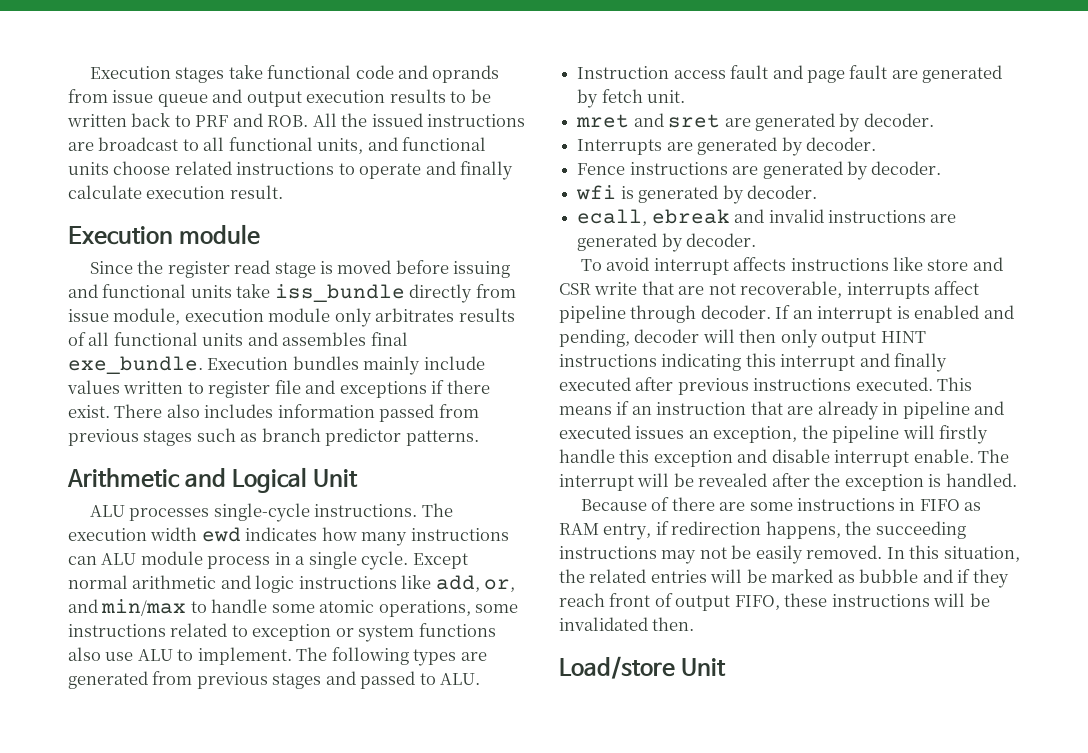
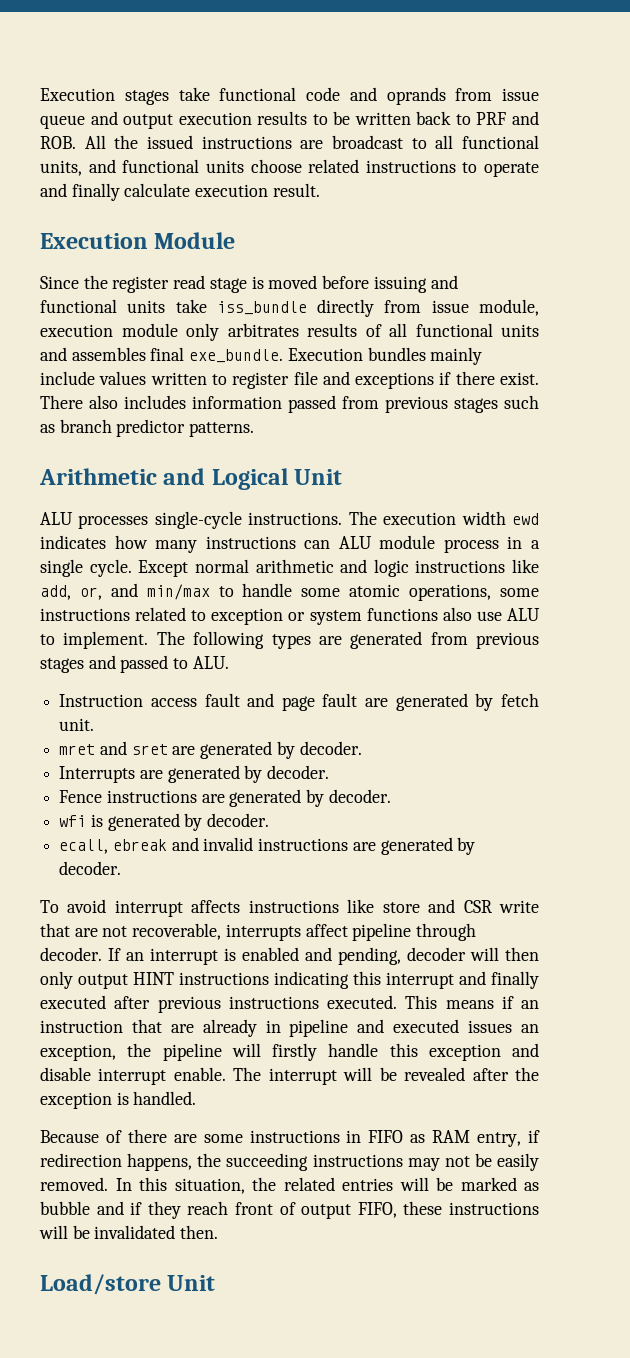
[179,224,261,245] module -> [154,232,236,249] Module

